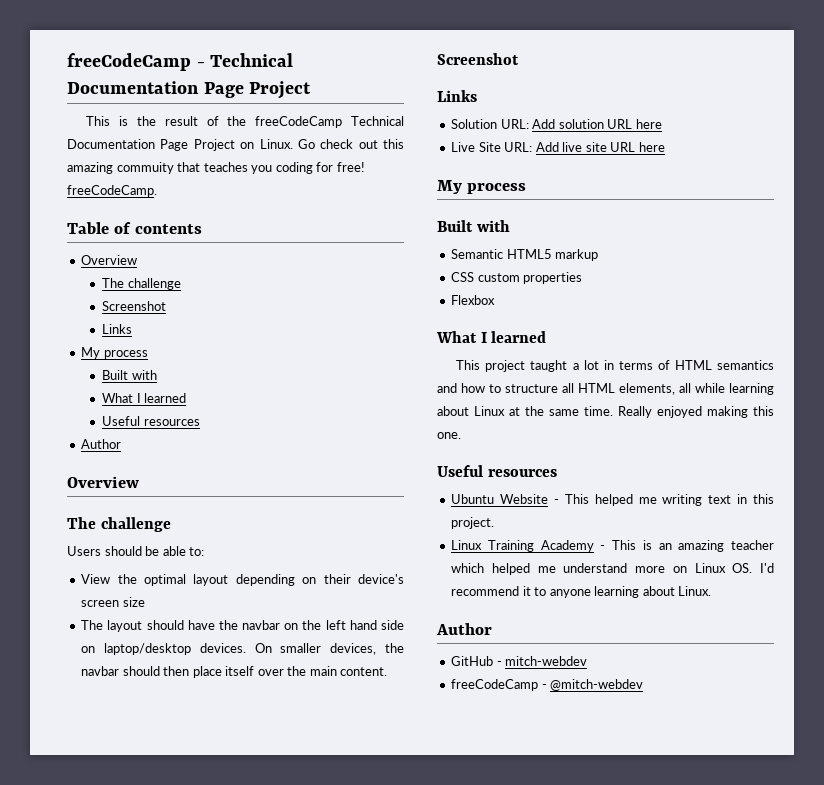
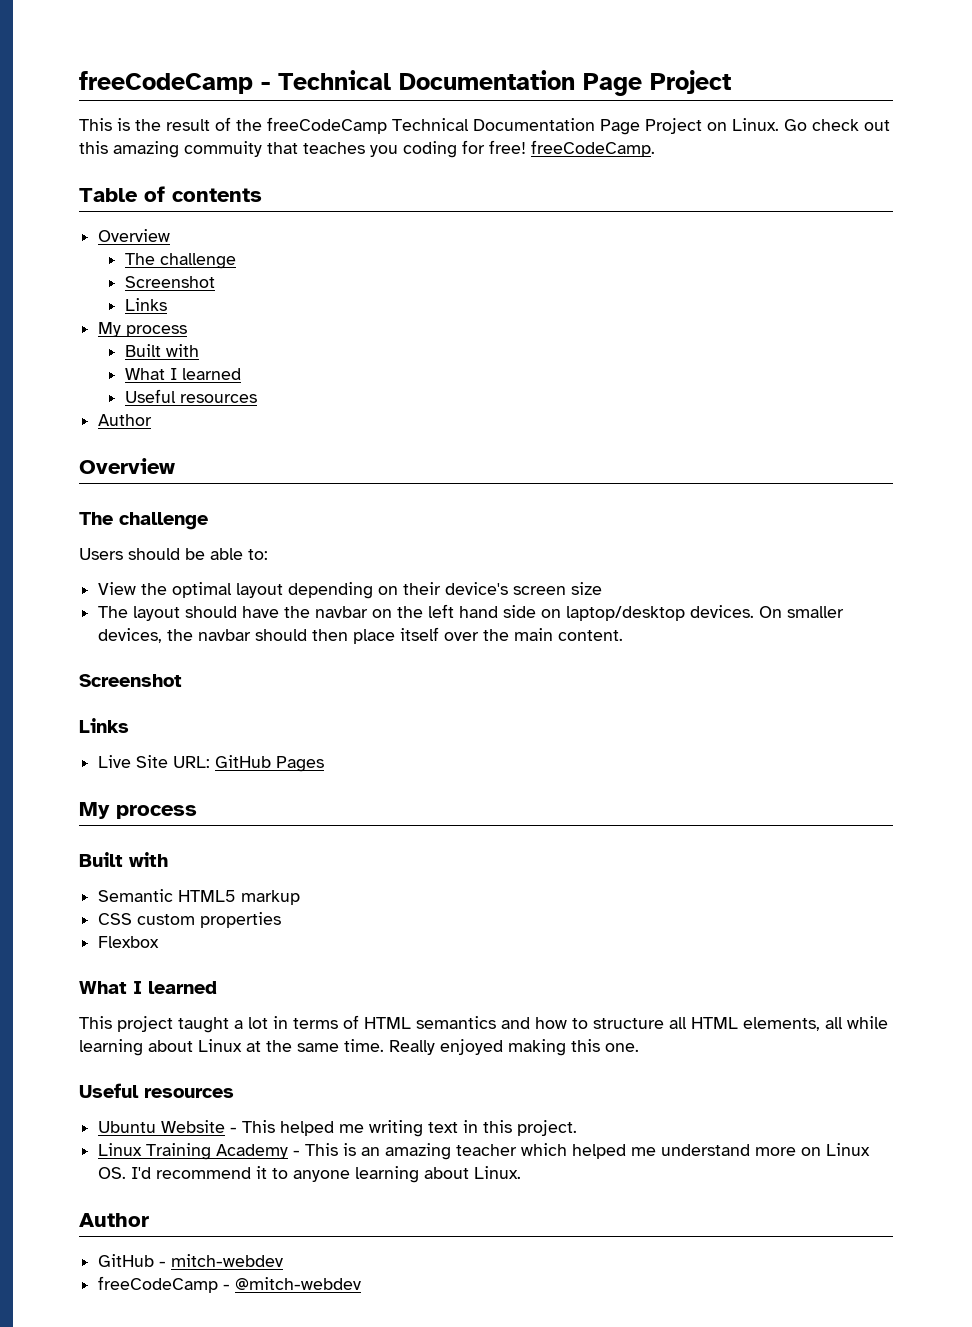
[451,119,662,129] [451,142,665,152] Solution URL: Add solution URL here // Live Site URL: Add live site URL here -> [98,755,325,772] Live Site URL: GitHub Pages

